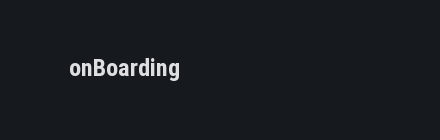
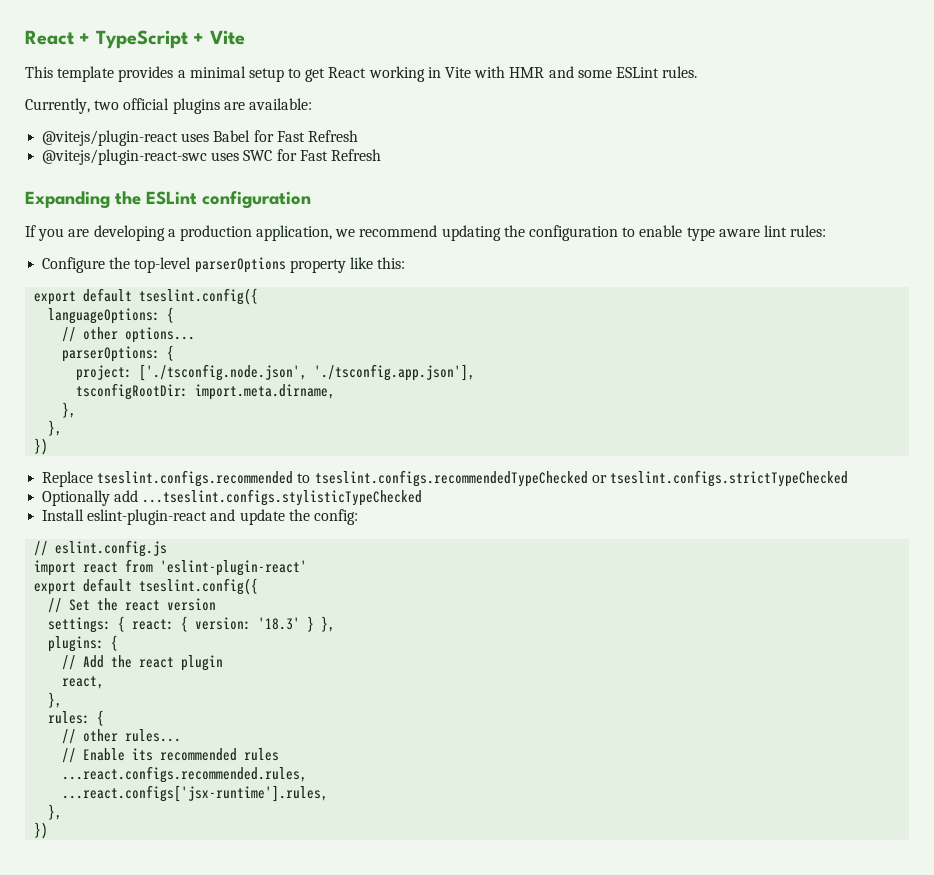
[69,58,180,81] onBoarding -> [25,30,245,49] [25,66,698,82] [25,98,312,114] [42,130,358,146] [42,149,381,165] [25,191,311,209] [25,225,827,241] [42,257,406,273] [34,288,259,305] [48,307,175,324] [62,327,196,343] [62,345,175,362] [76,364,476,381] [76,383,336,400] [62,402,77,418] [48,420,63,436] [34,438,49,455] [42,470,848,487] [42,489,423,506] [42,509,358,525] [34,540,168,557] [34,559,308,576] [34,578,259,595] [48,598,217,613] [48,616,336,633] [48,635,119,652] [62,655,224,671] [62,676,105,689] [48,692,63,708] [48,710,105,726] [62,729,182,744] [62,748,280,763] [62,766,308,783] [62,785,329,802] [48,804,63,820] [34,822,49,839] React + TypeScript + Vite // This template provides a minimal setup to get React working in Vite with HMR and some ESLint rules. // Currently, two official plugins are available: // @vitejs/plugin-react uses Babel for Fast Refresh // @vitejs/plugin-react-swc uses SWC for Fast Refresh // Expanding the ESLint configuration // If you are developing a production application, we recommend updating the configuration to enable type aware lint rules: // Configure the top-level parserOptions property like this: // export default tseslint.config({ // languageOptions: { // // other options... // parserOptions: { // project: ['./tsconfig.node.json', './tsconfig.app.json'], // tsconfigRootDir: import.meta.dirname, // }, // }, // }) // Replace tseslint.configs.recommended to tseslint.configs.recommendedTypeChecked or tseslint.configs.strictTypeChecked // Optionally add ...tseslint.configs.stylisticTypeChecked // Install eslint-plugin-react and update the config: // // eslint.config.js // import react from 'eslint-plugin-react' // export default tseslint.config({ // // Set the react version // settings: { react: { version: '18.3' } }, // plugins: { // // Add the react plugin // react, // }, // rules: { // // other rules... // // Enable its recommended rules // ...react.configs.recommended.rules, // ...react.configs['jsx-runtime'].rules, // }, // })

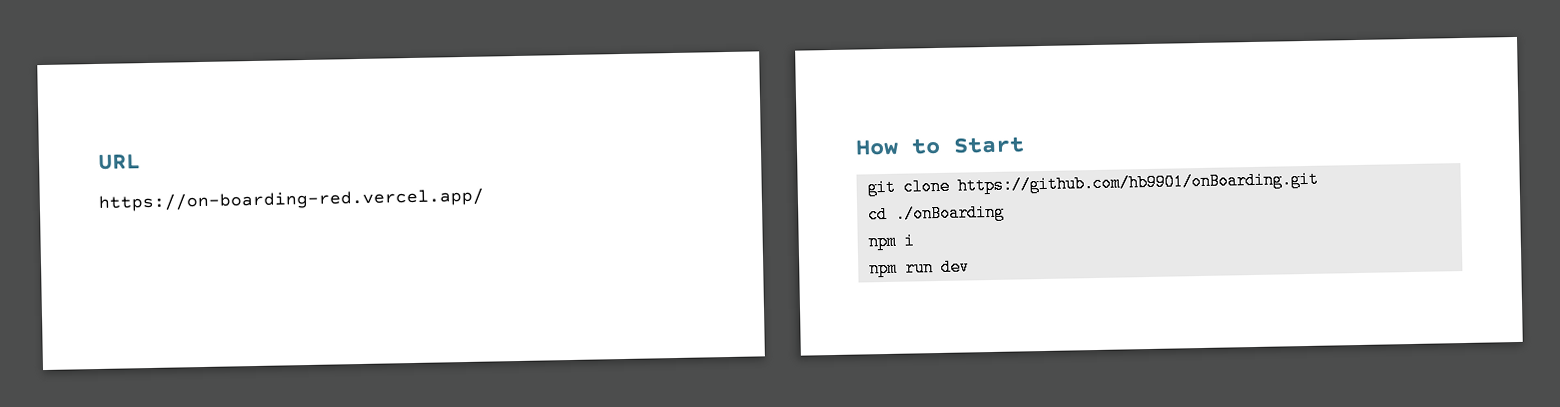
[25,30,245,49] [25,66,698,82] [25,98,312,114] [42,130,358,146] [42,149,381,165] [25,191,311,209] [25,225,827,241] [42,257,406,273] [34,288,259,305] [48,307,175,324] [62,327,196,343] [62,345,175,362] [76,364,476,381] [76,383,336,400] [62,402,77,418] [48,420,63,436] [34,438,49,455] [42,470,848,487] [42,489,423,506] [42,509,358,525] [34,540,168,557] [34,559,308,576] [34,578,259,595] [48,598,217,613] [48,616,336,633] [48,635,119,652] [62,655,224,671] [62,676,105,689] [48,692,63,708] [48,710,105,726] [62,729,182,744] [62,748,280,763] [62,766,308,783] [62,785,329,802] [48,804,63,820] [34,822,49,839] React + TypeScript + Vite // This template provides a minimal setup to get React working in Vite with HMR and some ESLint rules. // Currently, two official plugins are available: // @vitejs/plugin-react uses Babel for Fast Refresh // @vitejs/plugin-react-swc uses SWC for Fast Refresh // Expanding the ESLint configuration // If you are developing a production application, we recommend updating the configuration to enable type aware lint rules: // Configure the top-level parserOptions property like this: // export default tseslint.config({ // languageOptions: { // // other options... // parserOptions: { // project: ['./tsconfig.node.json', './tsconfig.app.json'], // tsconfigRootDir: import.meta.dirname, // }, // }, // }) // Replace tseslint.configs.recommended to tseslint.configs.recommendedTypeChecked or tseslint.configs.strictTypeChecked // Optionally add ...tseslint.configs.stylisticTypeChecked // Install eslint-plugin-react and update the config: // // eslint.config.js // import react from 'eslint-plugin-react' // export default tseslint.config({ // // Set the react version // settings: { react: { version: '18.3' } }, // plugins: { // // Add the react plugin // react, // }, // rules: { // // other rules... // // Enable its recommended rules // ...react.configs.recommended.rules, // ...react.configs['jsx-runtime'].rules, // }, // }) -> [97,154,141,170] [98,187,484,212] [855,136,1025,156] [866,170,1319,197] [867,203,1005,224] [867,232,915,251] [868,258,970,278] URL // https://on-boarding-red.vercel.app/ // How to Start // git clone https://github.com/hb9901/onBoarding.git // cd ./onBoarding // npm i // npm run dev

